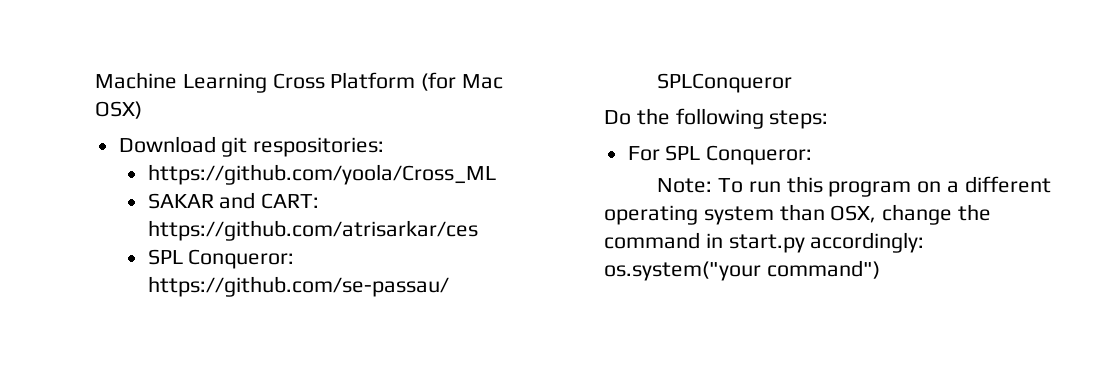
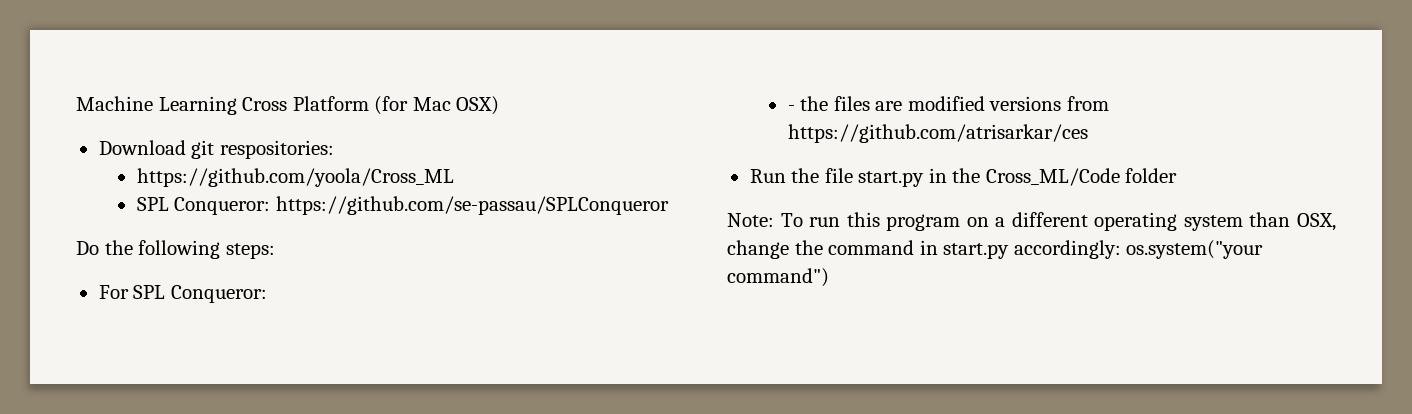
[147,192,320,209] [147,220,478,241] // SAKAR and CART: https://github.com/atrisarkar/ces -> (454, 177) none
(813, 155) none -> [787,96,1109,111] [787,124,1088,143] [749,168,1178,187] // - the files are modified versions from https://github.com/atrisarkar/ces // Run the file start.py in the Cross_ML/Code folder

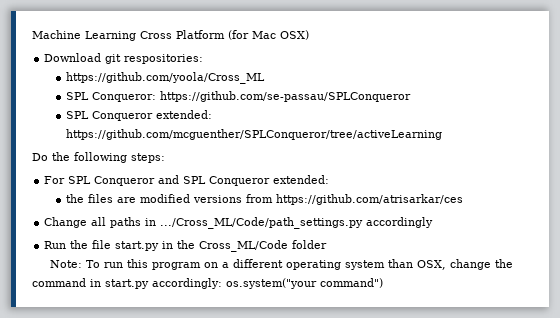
(669, 205) none -> [65,110,212,121] [65,129,442,140] // SPL Conqueror extended: https://github.com/mcguenther/SPLConqueror/tree/activeLearning
[170,285,267,303] [787,105,795,111] Conqueror: // - -> [94,175,330,186] Conqueror and SPL Conqueror extended: //
(1088, 133) none -> [44,217,434,229] // Change all paths in .../Cross_ML/Code/path_settings.py accordingly

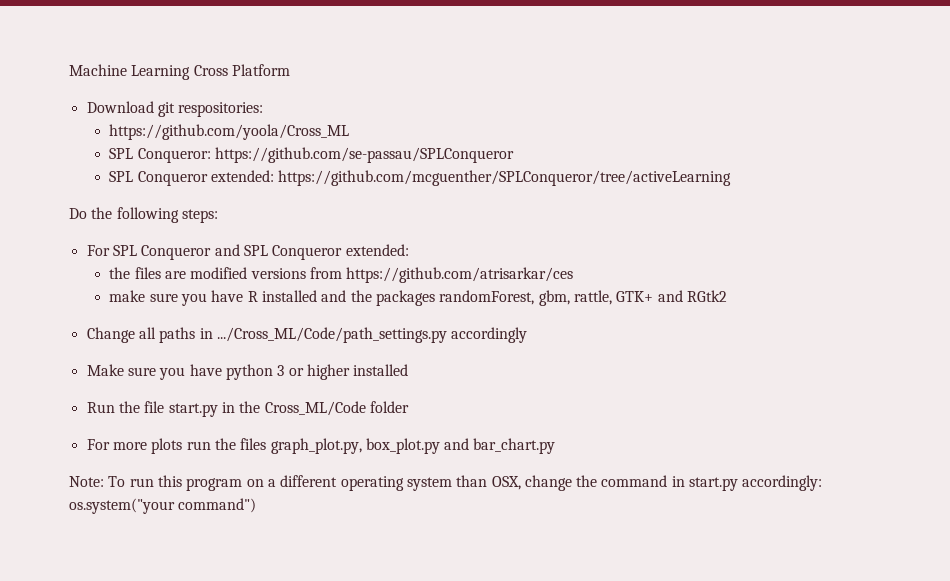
[228,30,309,40] (for Mac OSX) -> (290, 70) none
(463, 199) none -> [109,290,727,306] // make sure you have R installed and the packages randomForest, gbm, rattle, GTK+ and RGtk2
(434, 222) none -> [86,364,409,380] // Make sure you have python 3 or higher installed
(328, 244) none -> [86,438,556,454] // For more plots run the files graph_plot.py, box_plot.py and bar_chart.py

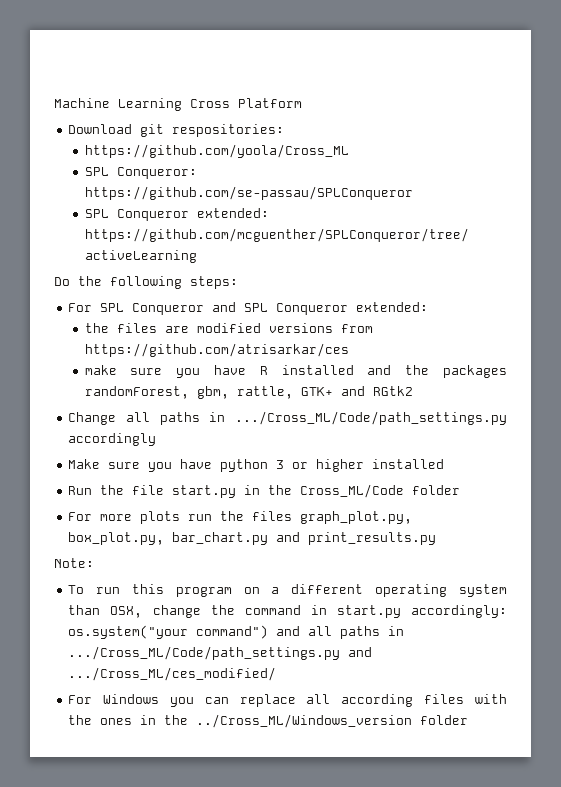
[365,438,556,454] box_plot.py and bar_chart.py -> [68,532,437,545] box_plot.py, bar_chart.py and print_results.py
(104, 481) none -> (94, 563) //
(257, 505) none -> [276,626,405,639] [68,646,373,660] [68,667,277,681] [68,694,507,707] [68,714,469,728] and all paths in .../Cross_ML/Code/path_settings.py and .../Cross_ML/ces_modified/ // For Windows you can replace all according files with the ones in the ../Cross_ML/Windows_version folder

